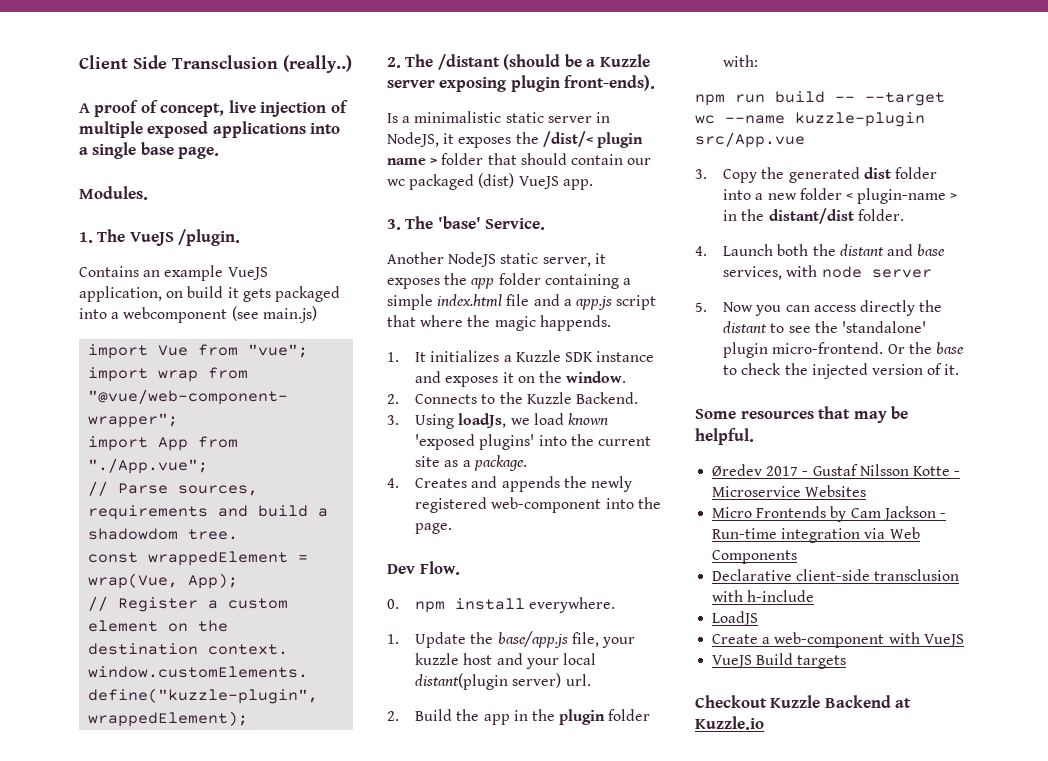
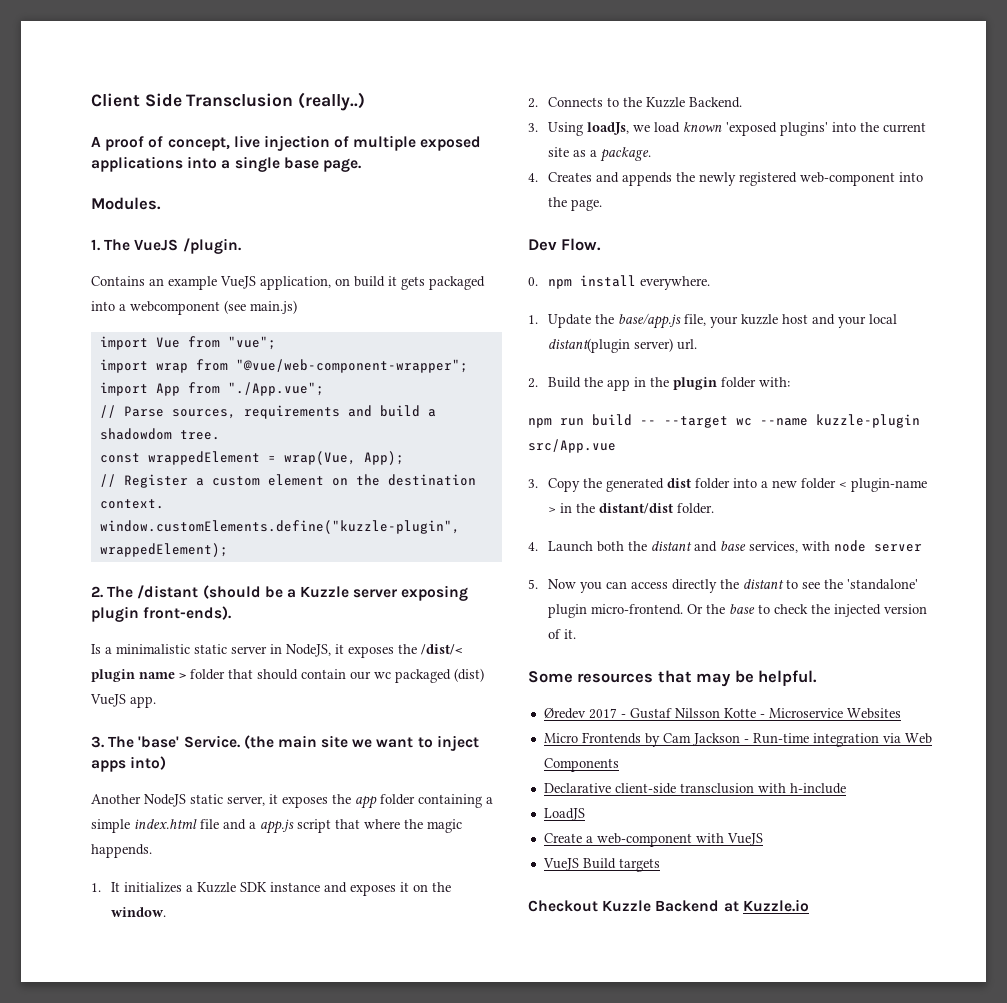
(546, 224) none -> [243,735,479,751] [91,756,167,772] (the main site we want to inject apps into)

